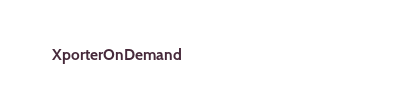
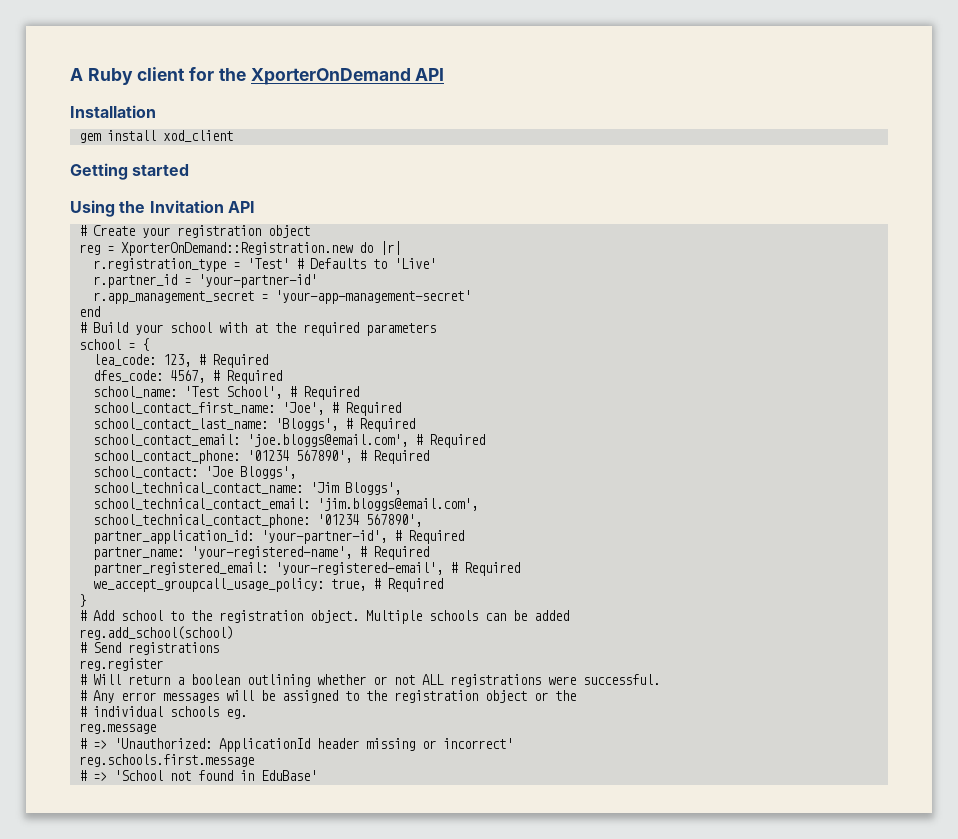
[51,48,182,64] XporterOnDemand -> [70,67,445,85] [70,105,156,118] [79,130,234,143] [70,163,190,180] [70,200,255,217] [79,225,311,238] [79,241,402,256] [93,258,437,272] [93,274,318,288] [93,290,472,304] [79,306,101,317] [79,322,437,336] [79,338,150,351] [93,354,269,368] [93,370,283,384] [93,386,360,400] [93,402,402,416] [93,418,416,432] [93,434,486,448] [93,450,430,464] [93,466,297,479] [93,482,402,495] [93,498,479,511] [93,514,423,528] [93,530,465,544] [93,546,430,560] [93,562,521,576] [93,578,444,592] [79,594,87,607] [79,610,570,624] [79,626,234,640] [79,642,220,655] [79,658,164,671] [79,674,661,687] [79,690,577,703] [79,706,248,719] [79,723,157,734] [79,738,514,752] [79,754,255,767] [79,770,318,781] A Ruby client for the XporterOnDemand API // Installation // gem install xod_client // Getting started // Using the Invitation API // # Create your registration object // reg = XporterOnDemand::Registration.new do |r| // r.registration_type = 'Test' # Defaults to 'Live' // r.partner_id = 'your-partner-id' // r.app_management_secret = 'your-app-management-secret' // end // # Build your school with at the required parameters // school = { // lea_code: 123, # Required // dfes_code: 4567, # Required // school_name: 'Test School', # Required // school_contact_first_name: 'Joe', # Required // school_contact_last_name: 'Bloggs', # Required // school_contact_email: 'joe.bloggs@email.com', # Required // school_contact_phone: '01234 567890', # Required // school_contact: 'Joe Bloggs', // school_technical_contact_name: 'Jim Bloggs', // school_technical_contact_email: 'jim.bloggs@email.com', // school_technical_contact_phone: '01234 567890', // partner_application_id: 'your-partner-id', # Required // partner_name: 'your-registered-name', # Required // partner_registered_email: 'your-registered-email', # Required // we_accept_groupcall_usage_policy: true, # Required // } // # Add school to the registration object. Multiple schools can be added // reg.add_school(school) // # Send registrations // reg.register // # Will return a boolean outlining whether or not ALL registrations were successful. // # Any error messages will be assigned to the registration object or the // # individual schools eg. // reg.message // # => 'Unauthorized: ApplicationId header missing or incorrect' // reg.schools.first.message // # => 'School not found in EduBase'

